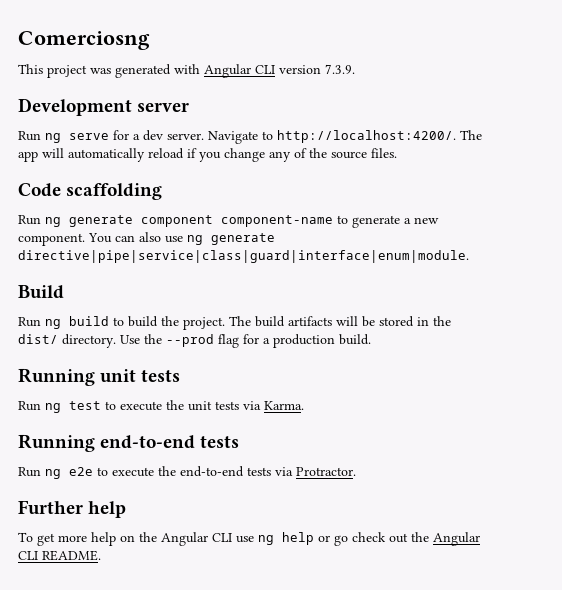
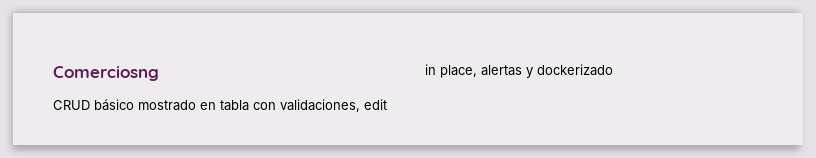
[18,64,355,78] [18,98,190,116] [18,130,482,144] [18,148,397,162] [18,183,163,200] [18,215,439,228] [18,232,275,246] [18,250,469,263] [18,285,64,299] [18,316,451,330] [18,334,371,348] [18,368,181,386] [18,400,304,413] [18,434,240,452] [18,466,356,479] [18,500,127,518] [18,532,480,546] [18,550,101,561] This project was generated with Angular CLI version 7.3.9. // Development server // Run ng serve for a dev server. Navigate to http://localhost:4200/. The app will automatically reload if you change any of the source files. // Code scaffolding // Run ng generate component component-name to generate a new component. You can also use ng generate directive|pipe|service|class|guard|interface|enum|module. // Build // Run ng build to build the project. The build artifacts will be stored in the dist/ directory. Use the --prod flag for a production build. // Running unit tests // Run ng test to execute the unit tests via Karma. // Running end-to-end tests // Run ng e2e to execute the end-to-end tests via Protractor. // Further help // To get more help on the Angular CLI use ng help or go check out the Angular CLI README. -> [53,99,387,112] [425,64,613,78] CRUD básico mostrado en tabla con validaciones, edit in place, alertas y dockerizado

